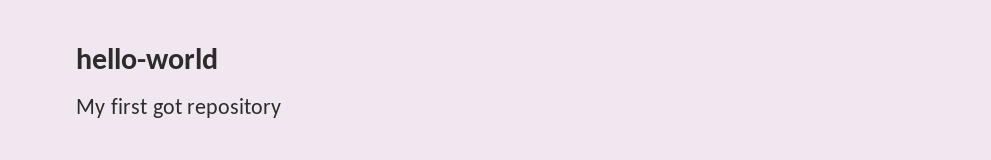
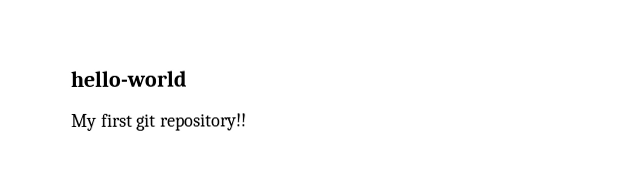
[152,98,282,118] got repository -> [136,113,248,131] git repository!!

